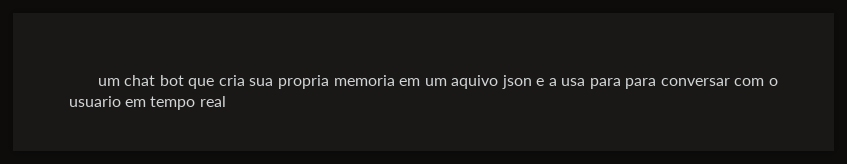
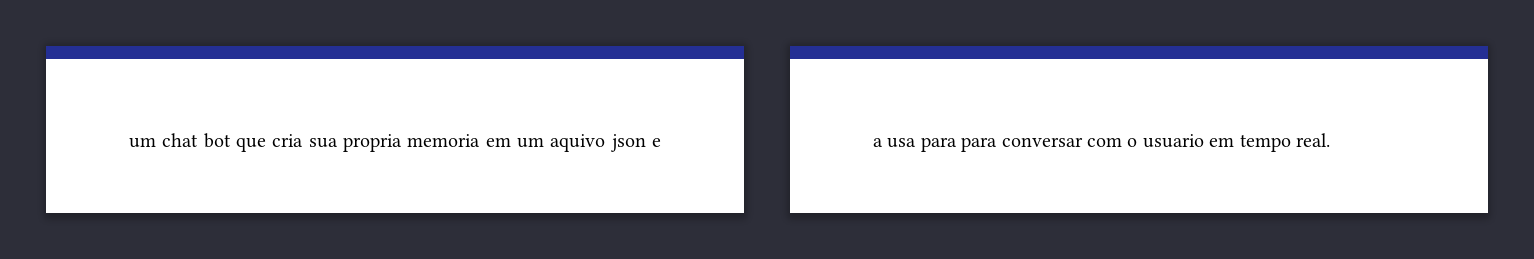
[199,96,226,107] real -> [1296,133,1330,147] real.

